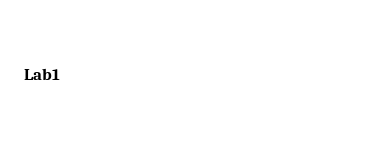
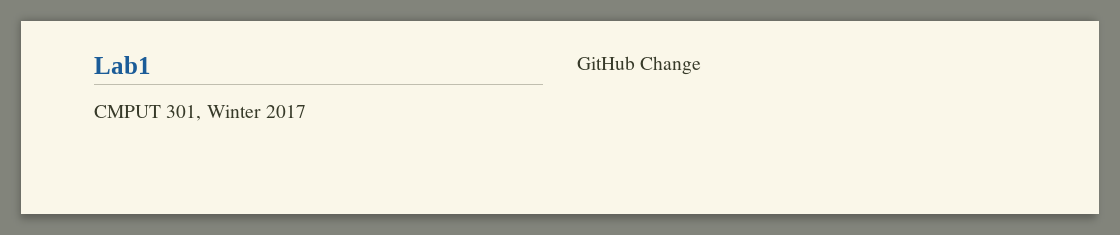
(60, 74) none -> [94,105,306,121] [577,56,702,75] // CMPUT 301, Winter 2017 // GitHub Change

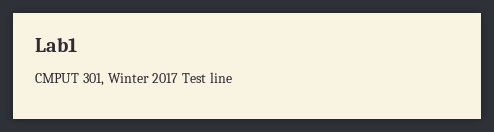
[577,56,702,75] // GitHub Change -> [182,72,232,83] Test line

